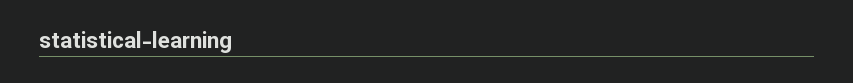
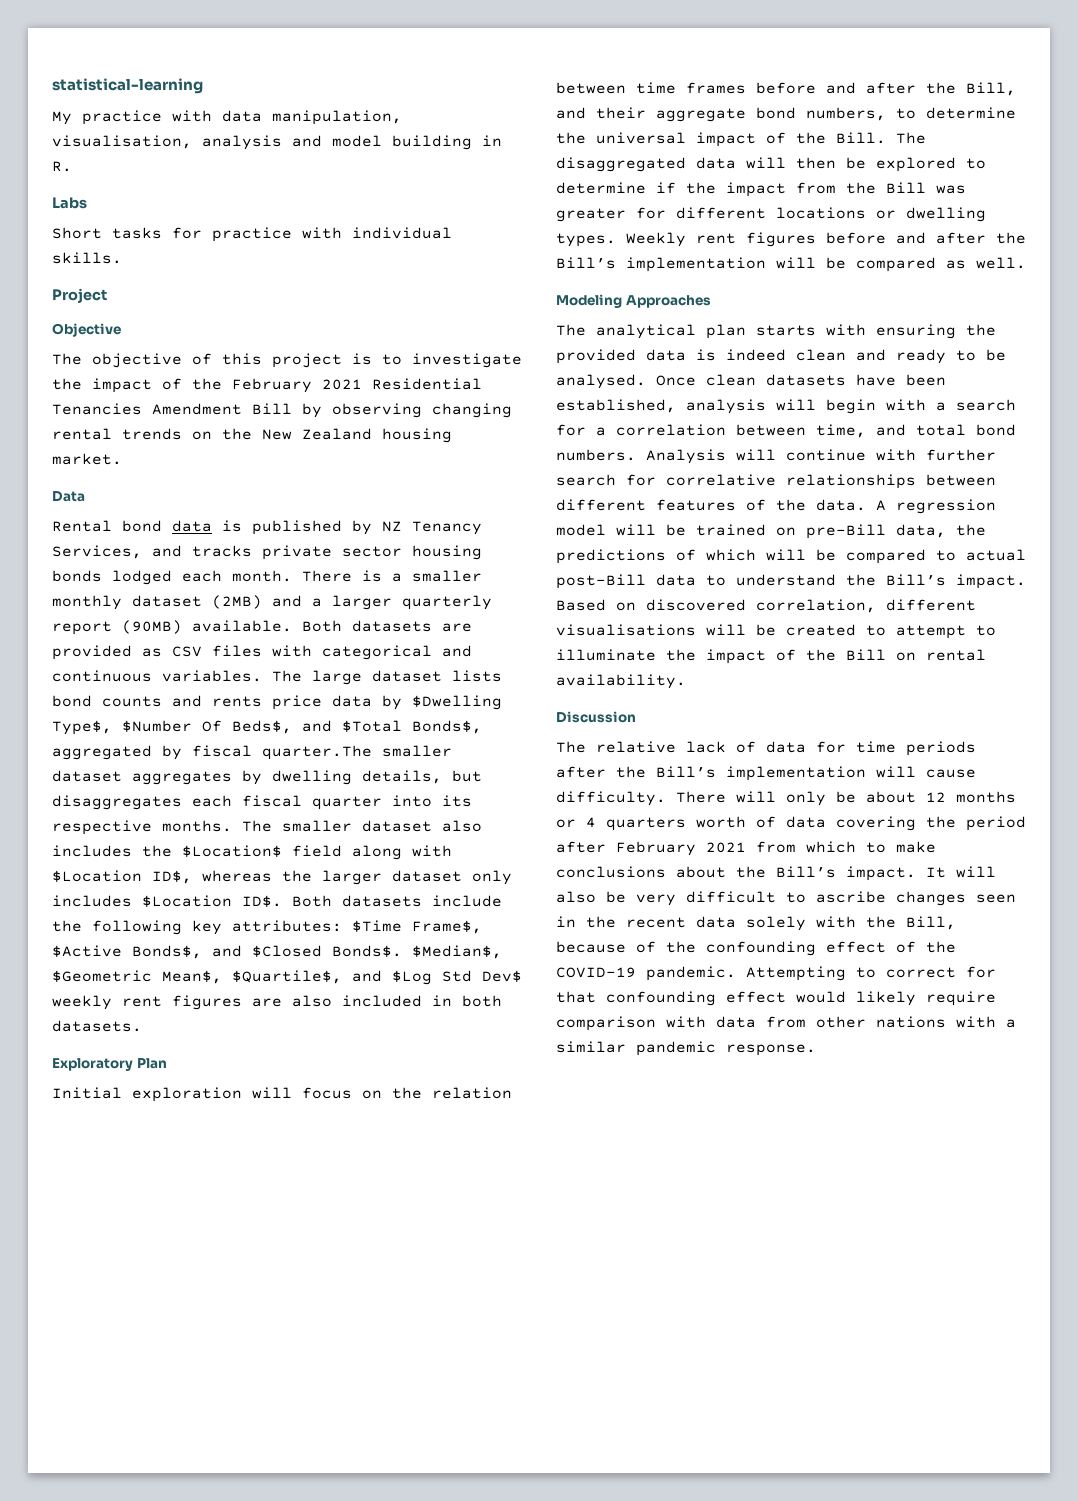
(232, 42) none -> [52,110,402,125] [52,135,502,150] [52,161,72,172] [52,197,87,209] [52,227,452,242] [52,252,122,264] [52,288,107,303] [52,323,121,337] [52,353,522,368] [52,378,482,393] [52,403,512,418] [52,428,452,443] [52,453,122,465] [52,491,85,502] [52,520,482,535] [52,545,482,560] [52,570,482,585] [52,595,492,610] [52,620,472,635] [52,645,472,660] [52,670,502,685] [52,695,502,710] [52,720,482,735] [52,745,452,760] [52,770,482,785] [52,795,472,810] [52,820,482,835] [52,845,452,860] [52,870,512,885] [52,895,502,907] [52,920,482,935] [52,945,502,959] [52,970,522,985] [52,995,502,1010] [52,1020,142,1032] [52,1058,167,1071] [52,1087,512,1102] [556,82,1016,96] [556,107,1016,122] [556,132,926,147] [556,157,986,172] [556,182,966,197] [556,207,986,222] [556,232,1026,247] [556,257,1026,272] [556,294,711,308] [556,324,996,339] [556,349,1006,364] [556,374,946,389] [556,399,1016,414] [556,424,1016,438] [556,449,996,464] [556,474,996,489] [556,499,996,514] [556,524,986,539] [556,549,1026,564] [556,574,1026,589] [556,599,976,613] [556,624,996,639] [556,649,986,664] [556,674,686,689] [556,711,636,723] [556,741,976,756] [556,766,976,781] [556,791,1016,806] [556,816,1026,831] [556,841,936,856] [556,866,996,881] [556,891,1016,906] [556,916,956,931] [556,941,956,956] [556,966,996,981] [556,991,996,1006] [556,1016,1016,1031] [556,1041,816,1056] // My practice with data manipulation, visualisation, analysis and model building in R. // Labs // Short tasks for practice with individual skills. // Project // Objective // The objective of this project is to investigate the impact of the February 2021 Residential Tenancies Amendment Bill by observing changing rental trends on the New Zealand housing market. // Data // Rental bond data is published by NZ Tenancy Services, and tracks private sector housing bonds lodged each month. There is a smaller monthly dataset (2MB) and a larger quarterly report (90MB) available. Both datasets are provided as CSV files with categorical and continuous variables. The large dataset lists bond counts and rents price data by $Dwelling Type$, $Number Of Beds$, and $Total Bonds$, aggregated by fiscal quarter.The smaller dataset aggregates by dwelling details, but disaggregates each fiscal quarter into its respective months. The smaller dataset also includes the $Location$ field along with $Location ID$, whereas the larger dataset only includes $Location ID$. Both datasets include the following key attributes: $Time Frame$, $Active Bonds$, and $Closed Bonds$. $Median$, $Geometric Mean$, $Quartile$, and $Log Std Dev$ weekly rent figures are also included in both datasets. // Exploratory Plan // Initial exploration will focus on the relation between time frames before and after the Bill, and their aggregate bond numbers, to determine the universal impact of the Bill. The disaggregated data will then be explored to determine if the impact from the Bill was greater for different locations or dwelling types. Weekly rent figures before and after the Bill’s implementation will be compared as well. // Modeling Approaches // The analytical plan starts with ensuring the provided data is indeed clean and ready to be analysed. Once clean datasets have been established, analysis will begin with a search for a correlation between time, and total bond numbers. Analysis will continue with further search for correlative relationships between different features of the data. A regression model will be trained on pre-Bill data, the predictions of which will be compared to actual post-Bill data to understand the Bill’s impact. Based on discovered correlation, different visualisations will be created to attempt to illuminate the impact of the Bill on rental availability. // Discussion // The relative lack of data for time periods after the Bill’s implementation will cause difficulty. There will only be about 12 months or 4 quarters worth of data covering the period after February 2021 from which to make conclusions about the Bill’s impact. It will also be very difficult to ascribe changes seen in the recent data solely with the Bill, because of the confounding effect of the COVID-19 pandemic. Attempting to correct for that confounding effect would likely require comparison with data from other nations with a similar pandemic response.

